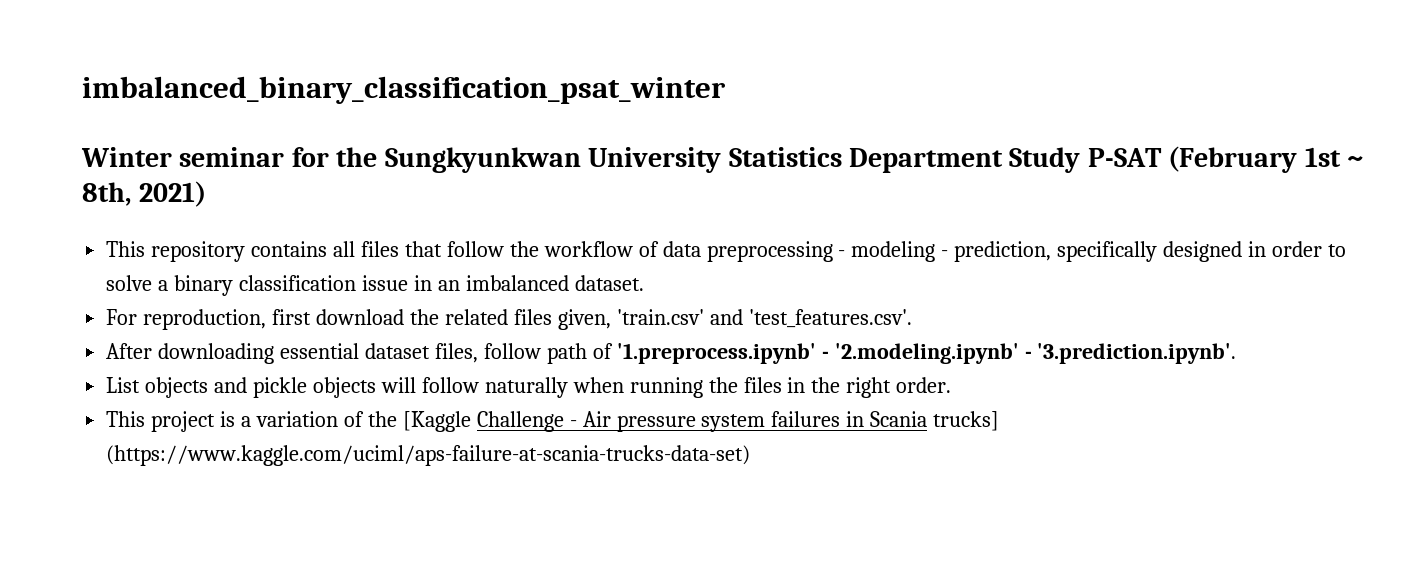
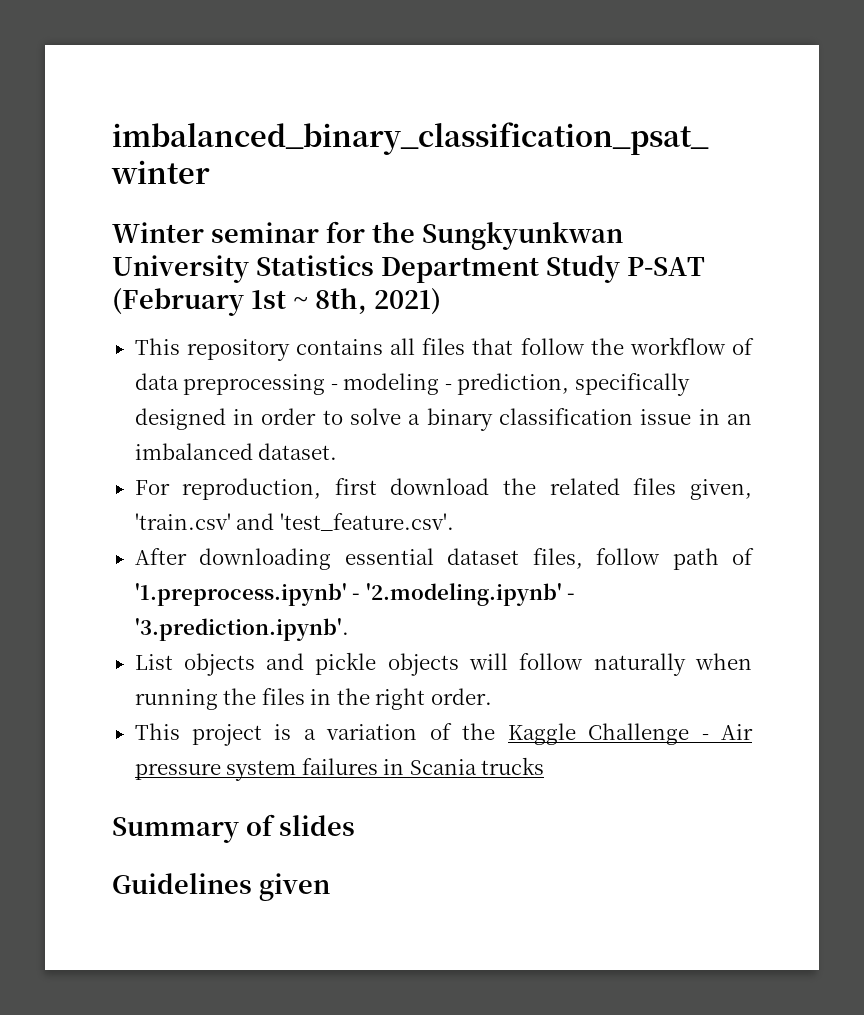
[748,309,912,328] 'test_features.csv'. -> [279,513,454,531] 'test_feature.csv'.
[402,411,471,432] [Kaggle -> [507,723,576,745] Kaggle
[933,411,1000,431] [106,445,751,466] trucks] (https://www.kaggle.com/uciml/aps-failure-at-scania-trucks-data-set) -> [481,757,545,775] [112,814,355,843] [112,873,330,901] trucks // Summary of slides // Guidelines given

